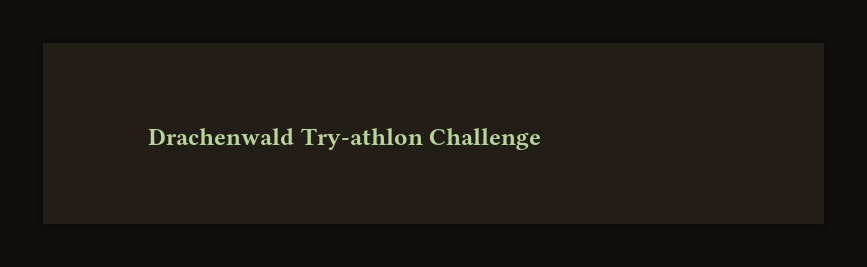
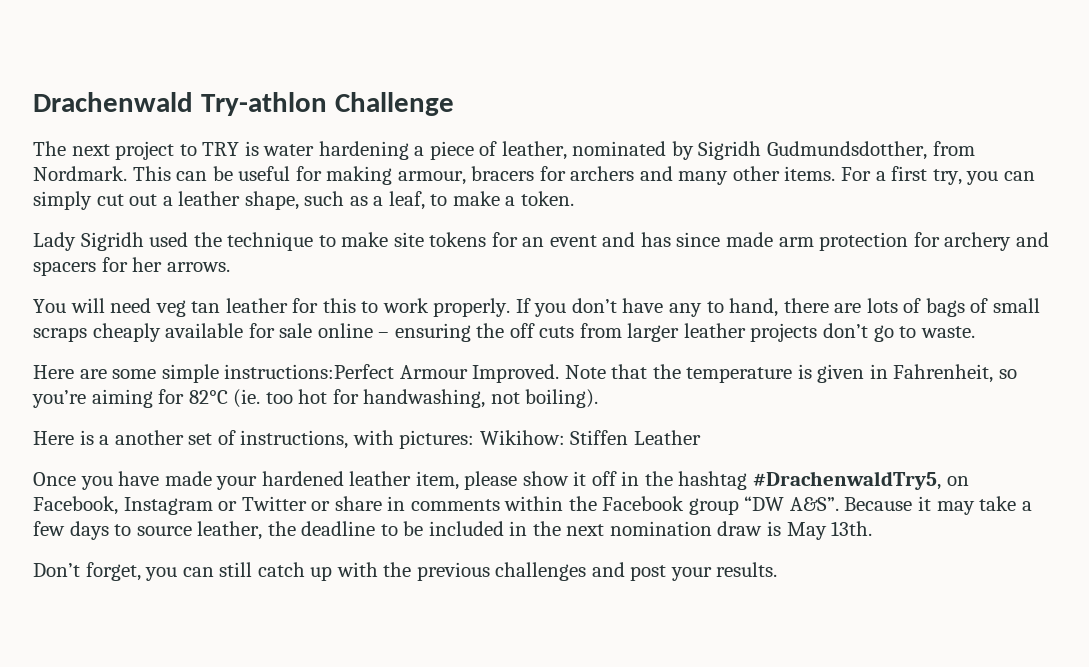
(542, 139) none -> [33,141,975,160] [33,166,1035,185] [33,191,574,210] [33,232,1049,251] [33,257,230,276] [33,298,1040,317] [33,323,975,342] [33,364,1018,383] [32,389,599,408] [33,430,701,449] [33,471,969,490] [33,496,1032,515] [33,521,873,540] [33,562,778,581] // The next project to TRY is water hardening a piece of leather, nominated by Sigridh Gudmundsdotther, from Nordmark. This can be useful for making armour, bracers for archers and many other items. For a first try, you can simply cut out a leather shape, such as a leaf, to make a token. // Lady Sigridh used the technique to make site tokens for an event and has since made arm protection for archery and spacers for her arrows. // You will need veg tan leather for this to work properly. If you don’t have any to hand, there are lots of bags of small scraps cheaply available for sale online – ensuring the off cuts from larger leather projects don’t go to waste. // Here are some simple instructions:Perfect Armour Improved. Note that the temperature is given in Fahrenheit, so you’re aiming for 82°C (ie. too hot for handwashing, not boiling). // Here is a another set of instructions, with pictures: Wikihow: Stiffen Leather // Once you have made your hardened leather item, please show it off in the hashtag #DrachenwaldTry5, on Facebook, Instagram or Twitter or share in comments within the Facebook group “DW A&S”. Because it may take a few days to source leather, the deadline to be included in the next nomination draw is May 13th. // Don’t forget, you can still catch up with the previous challenges and post your results.

